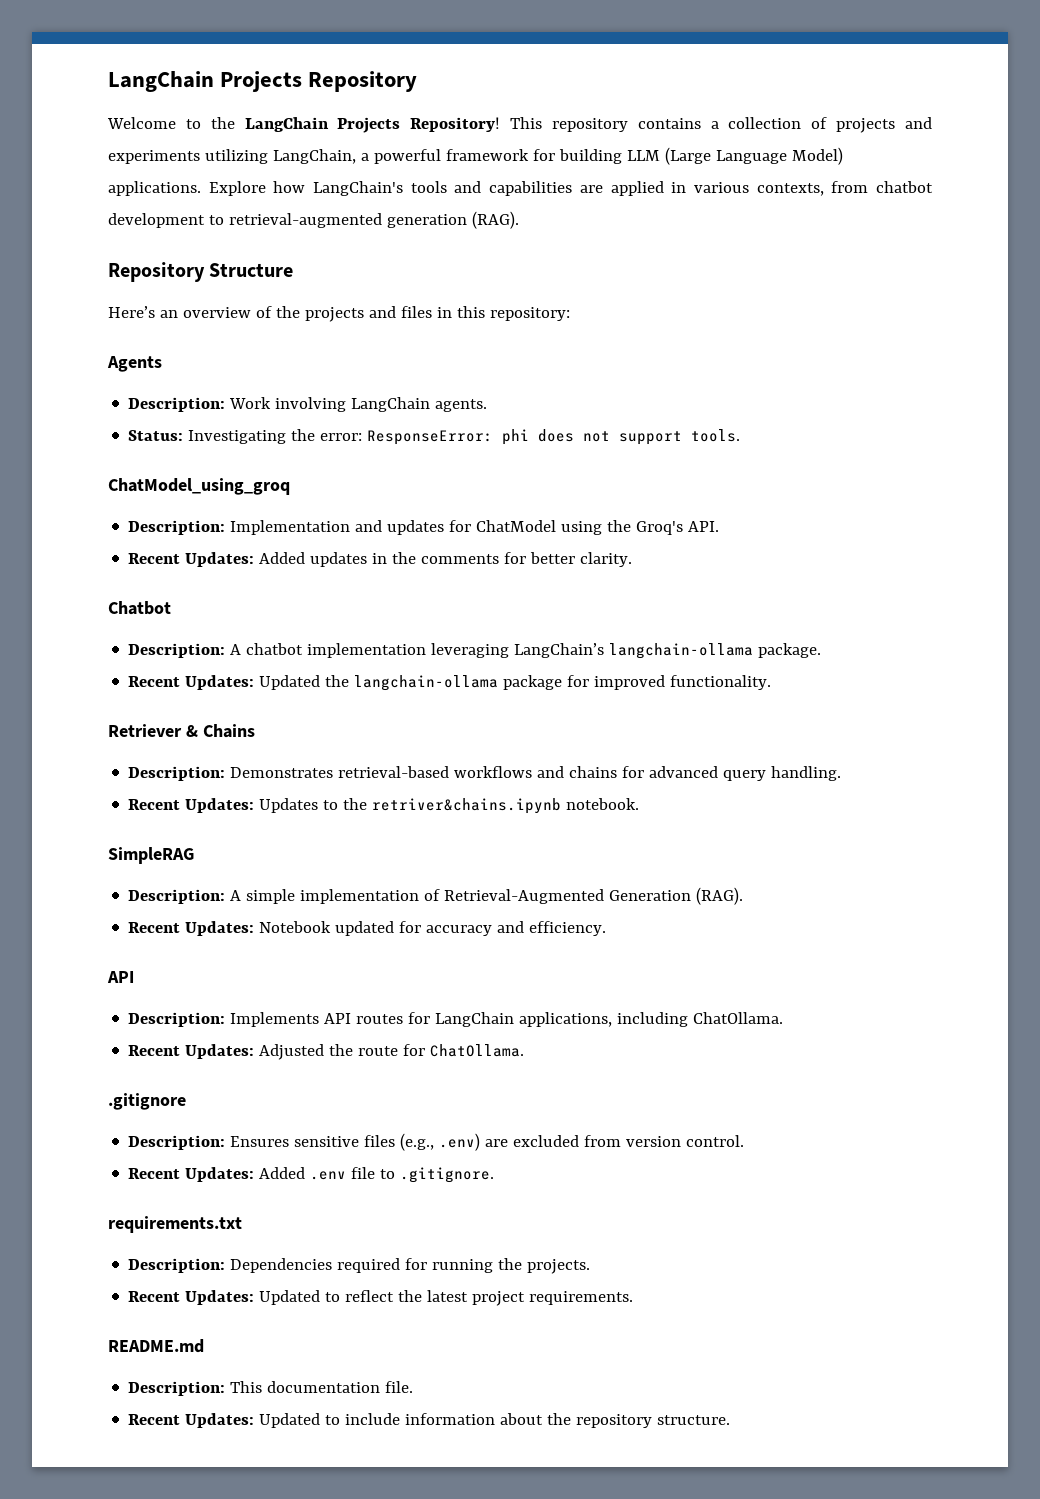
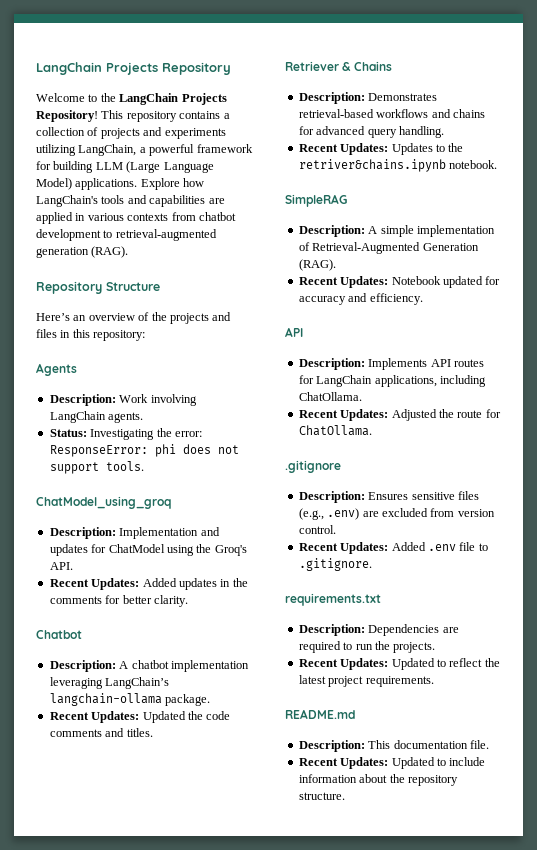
[756,183,824,196] contexts, -> [127,213,169,221] contexts
[354,675,772,691] langchain-ollama package for improved functionality. -> [206,711,231,720] [49,728,153,737] code comments and titles.
[337,1258,494,1273] required for running -> [442,627,459,633] [298,641,373,653] are required to run

